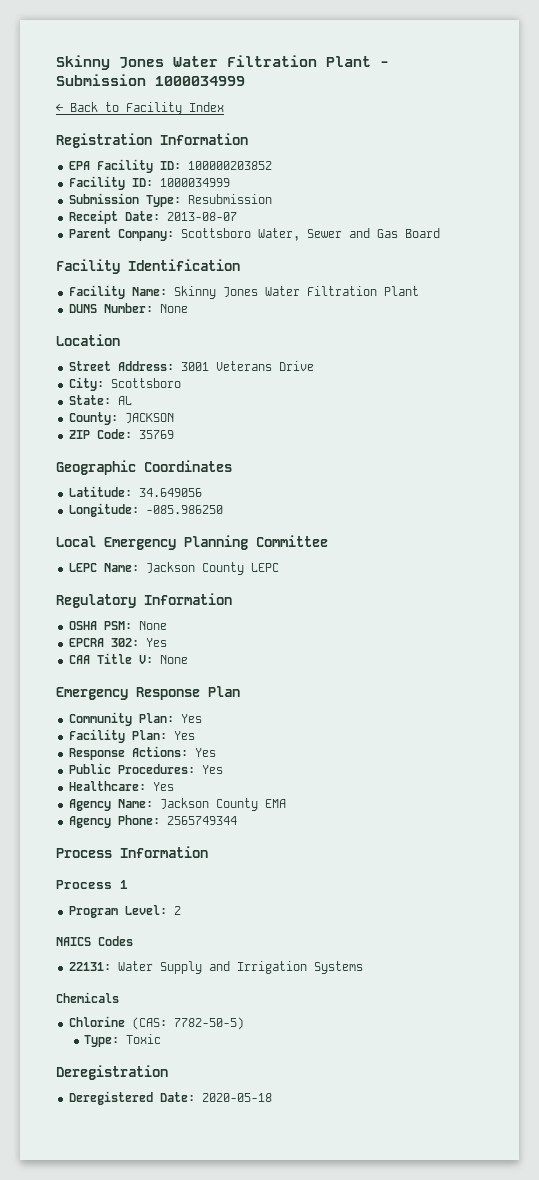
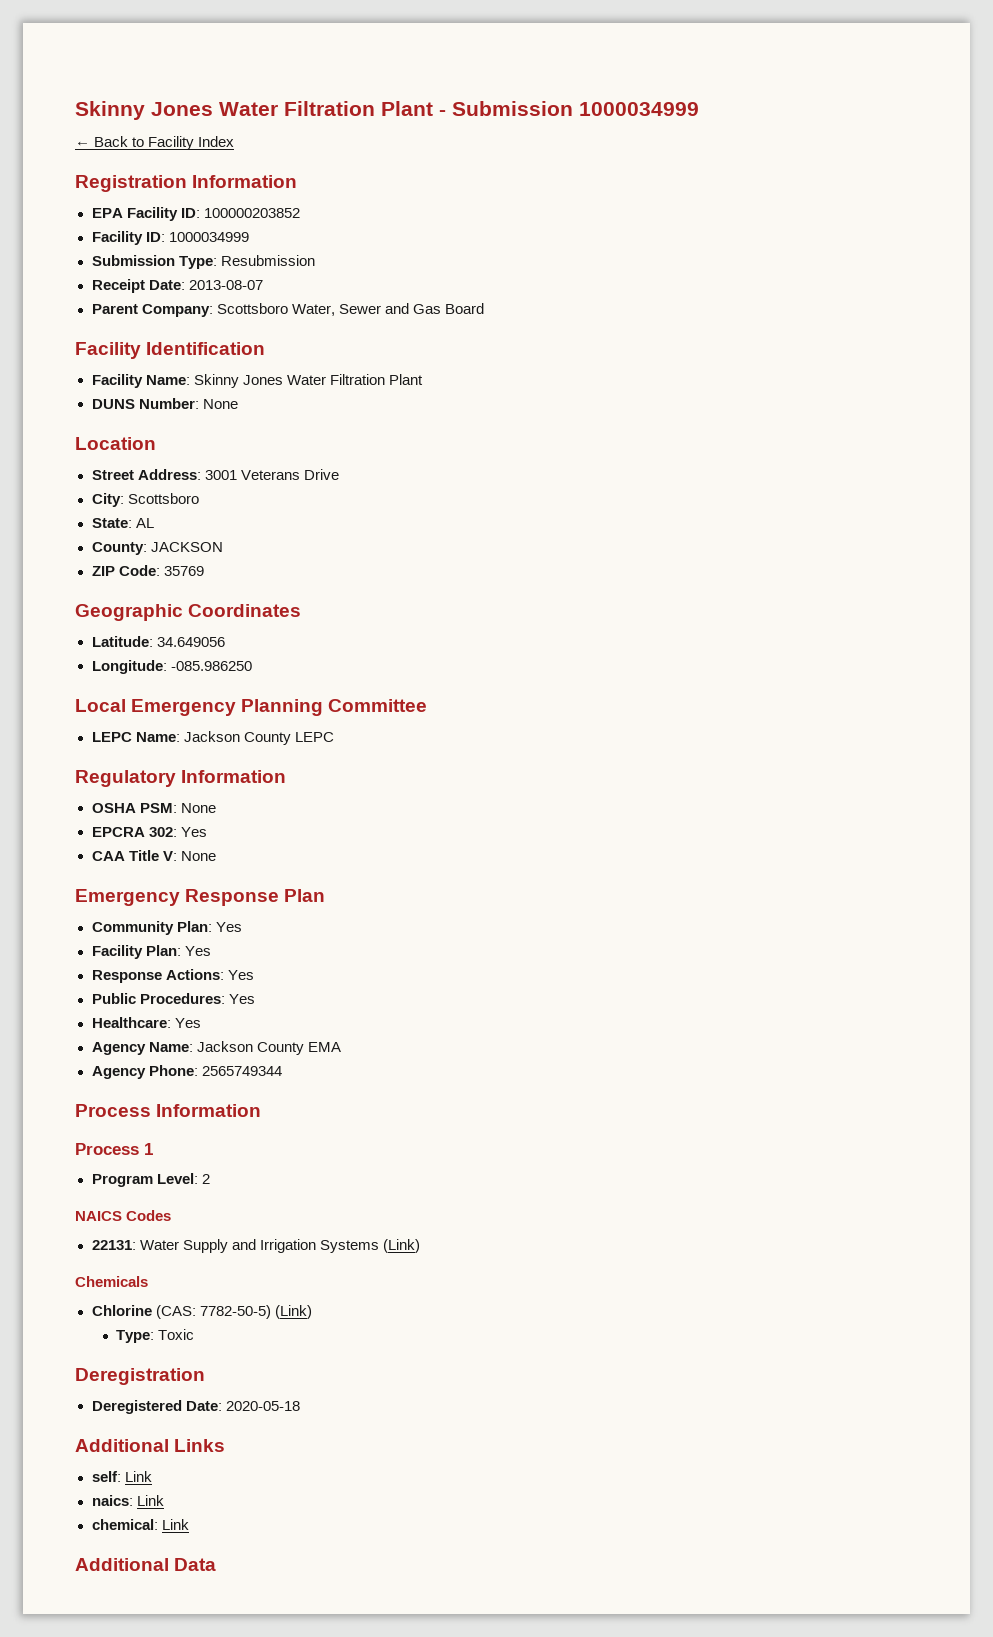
(363, 967) none -> [382,1239,420,1253] (Link)
(244, 1023) none -> [274,1305,312,1319] (Link)
(272, 1097) none -> [75,1439,226,1452] [91,1471,152,1482] [91,1495,164,1506] [91,1519,189,1530] [75,1558,217,1571] // Additional Links // self: Link // naics: Link // chemical: Link // Additional Data

